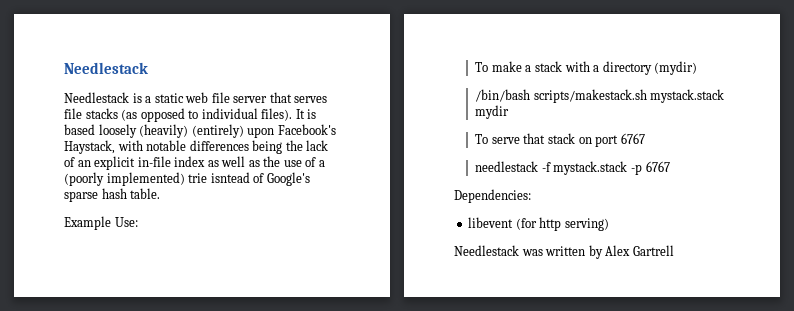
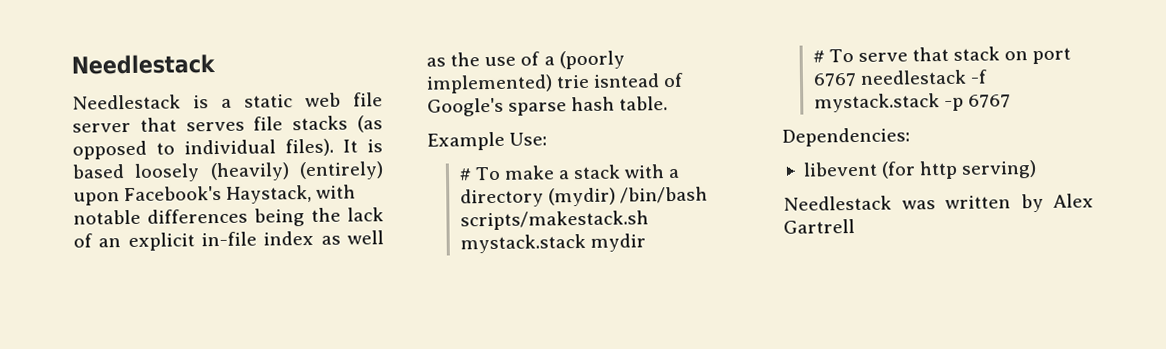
(138, 222) none -> [458,168,472,181] #
(698, 68) // -> (616, 197) none
(510, 112) none -> [812,50,825,63] #
(645, 138) // -> (857, 79) none

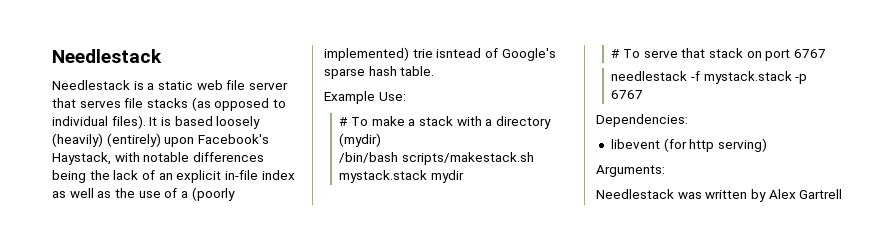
(616, 197) none -> (382, 140) //
(857, 79) none -> (826, 53) //
(1038, 169) none -> [596,165,665,177] // Arguments:

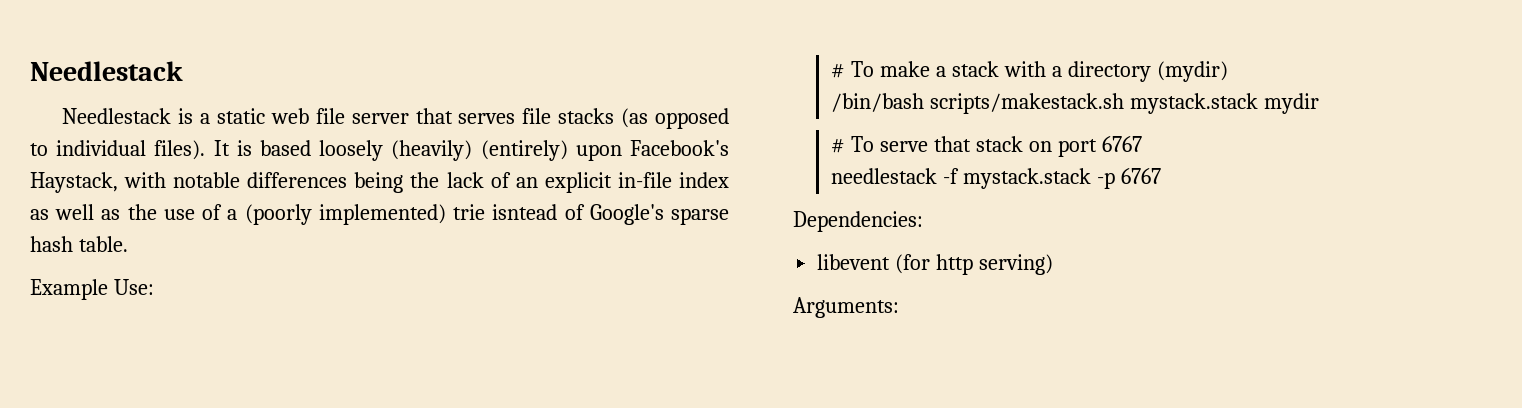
[596,189,843,202] // Needlestack was written by Alex Gartrell -> (899, 307) none

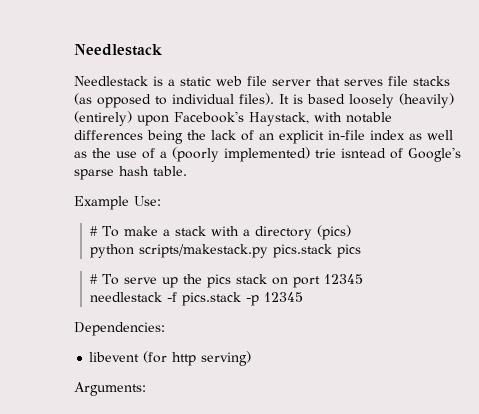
[1156,61,1228,82] [831,93,1320,114] (mydir) // /bin/bash scripts/makestack.sh mystack.stack mydir -> [316,225,351,240] [89,244,361,258] (pics) // python scripts/makestack.py pics.stack pics
[934,136,972,152] that -> [161,274,231,288] up the pics
[1101,136,1142,152] 6767 -> [323,274,363,284] 12345
[963,168,1162,189] mystack.stack -p 6767 -> [181,292,303,306] pics.stack -p 12345

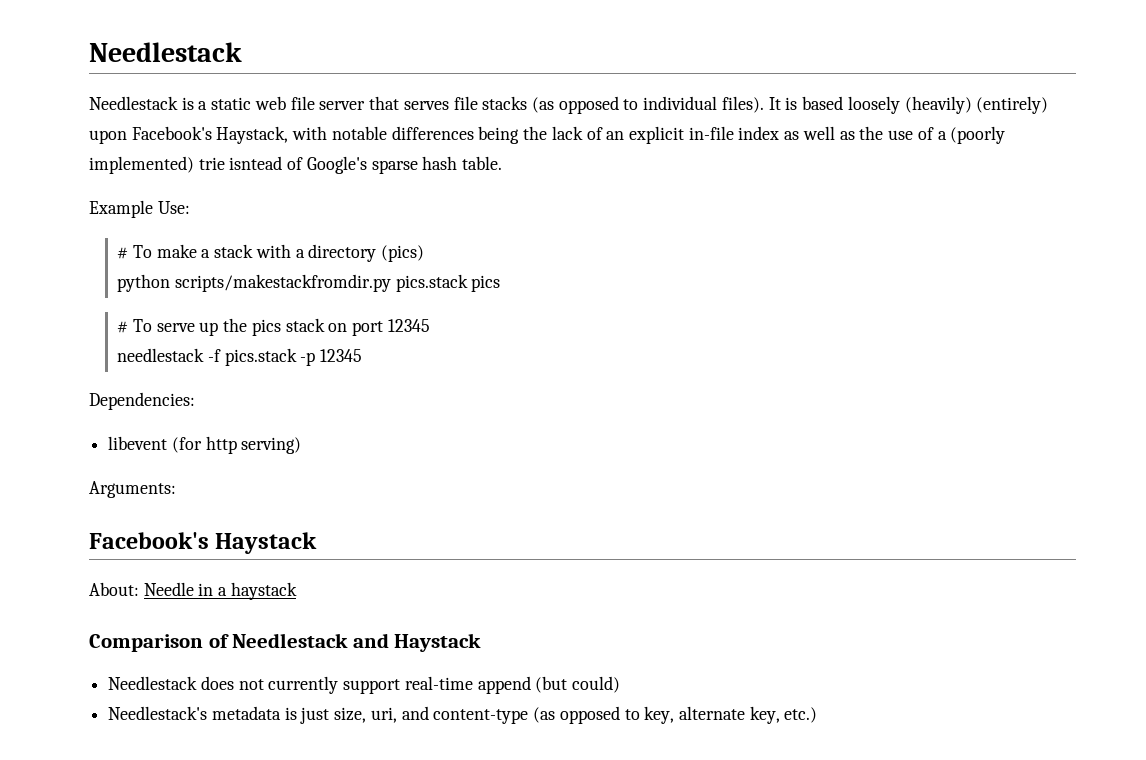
[138,244,268,258] scripts/makestack.py -> [175,274,392,292] scripts/makestackfromdir.py
(146, 389) none -> [89,532,318,554] [89,582,297,600] [89,633,482,652] [108,676,621,694] [108,706,818,724] // Facebook's Haystack // About: Needle in a haystack // Comparison of Needlestack and Haystack // Needlestack does not currently support real-time append (but could) // Needlestack's metadata is just size, uri, and content-type (as opposed to key, alternate key, etc.)

